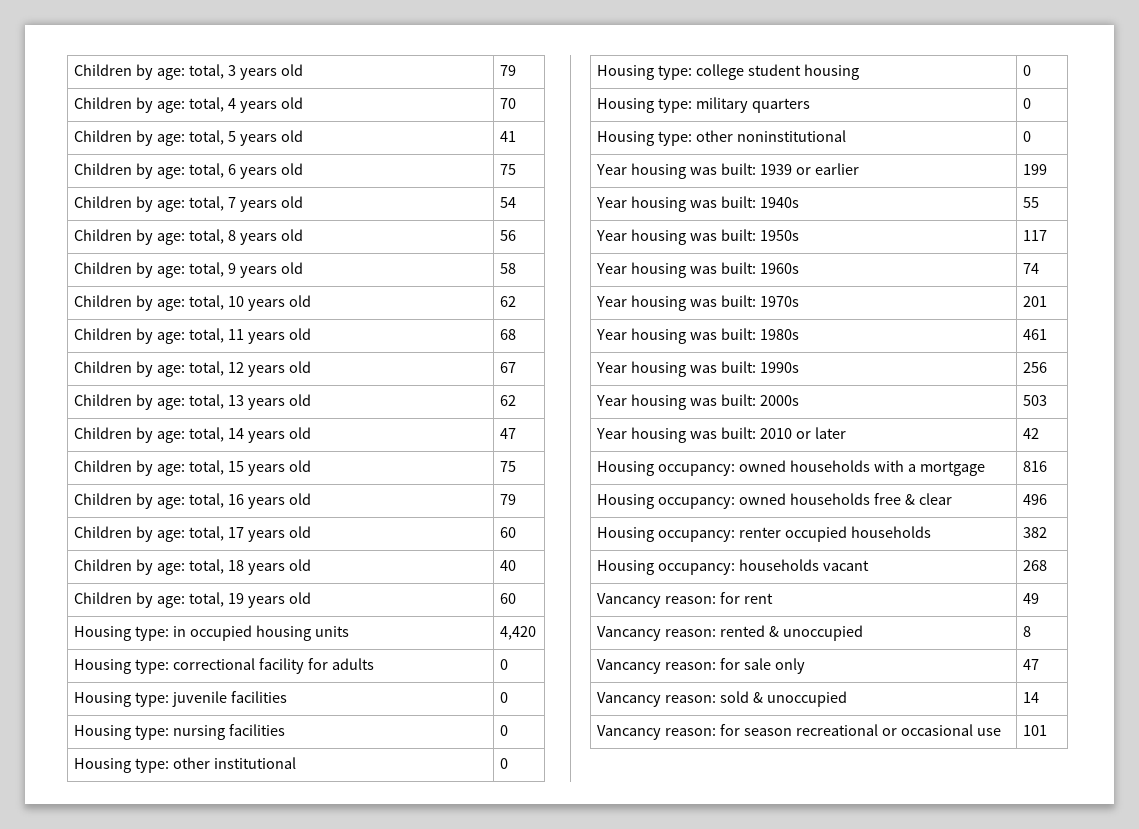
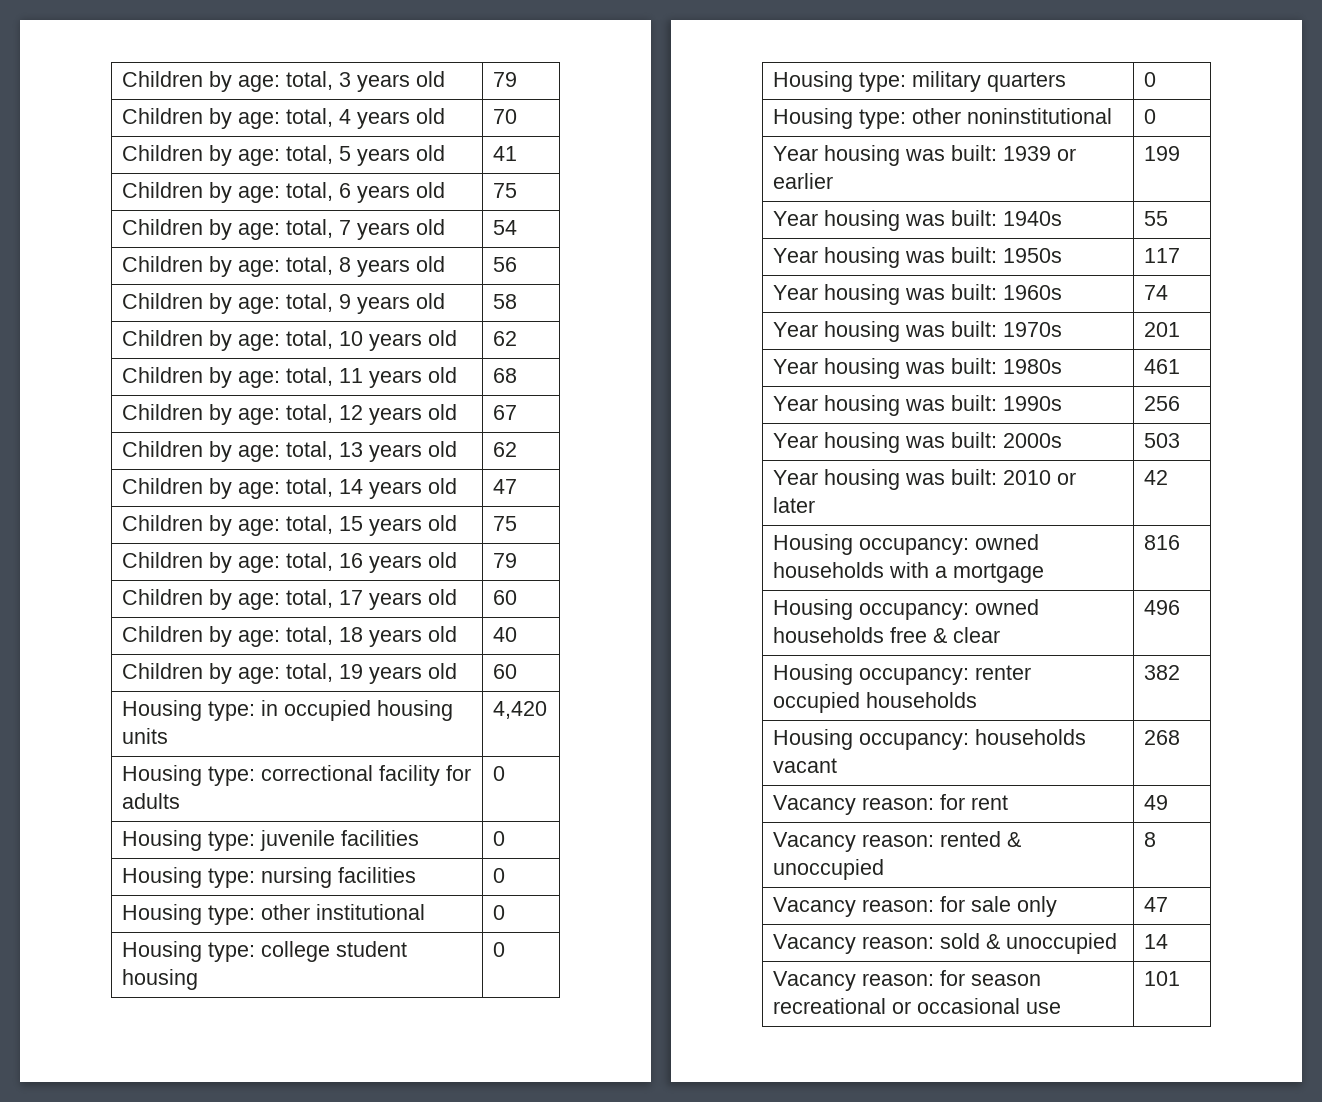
[597,593,662,608] Vancancy -> [772,795,856,815] Vacancy
[597,626,662,641] Vancancy -> [772,832,856,852] Vacancy
[597,659,662,674] Vancancy -> [772,897,856,917] Vacancy
[597,692,662,707] Vancancy -> [772,934,856,954] Vacancy
[597,725,662,740] Vancancy -> [772,971,856,991] Vacancy

